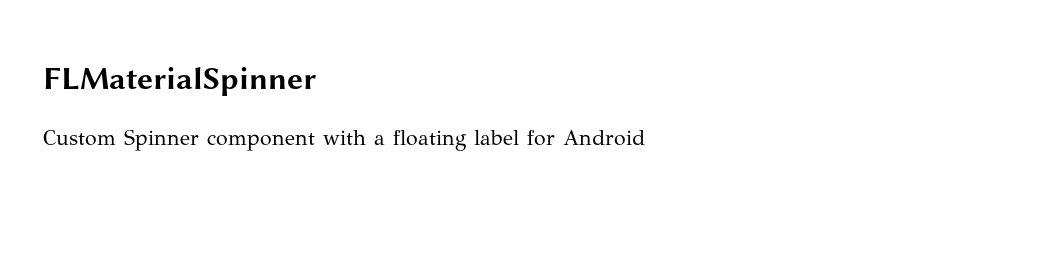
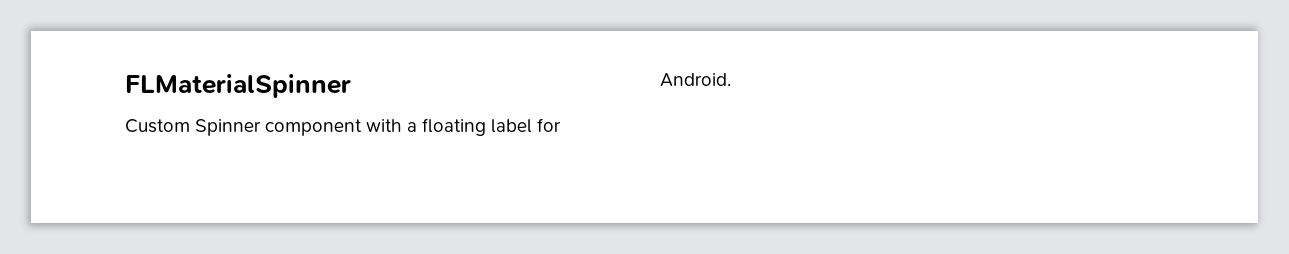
[563,130,645,146] Android -> [660,73,731,87] Android.

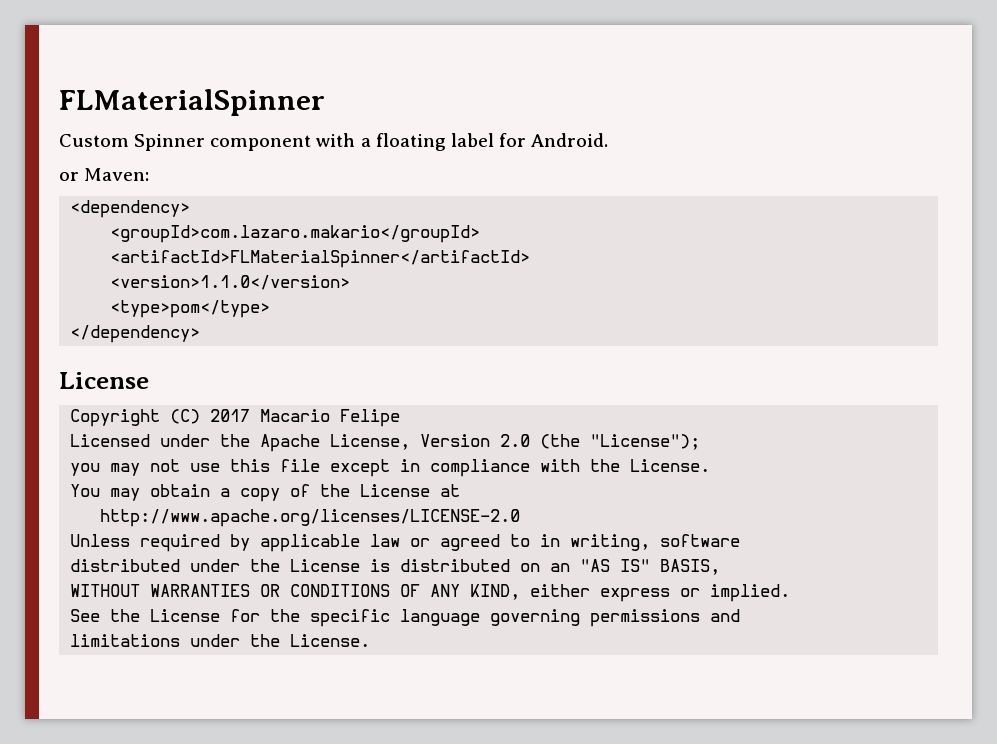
(731, 80) none -> [59,168,150,181] [70,200,191,218] [110,225,481,243] [110,250,531,268] [110,275,351,290] [110,300,271,318] [70,325,201,343] [59,372,149,389] [70,409,401,427] [70,434,701,452] [70,459,711,477] [70,484,461,502] [100,509,521,527] [70,534,741,552] [70,559,721,575] [70,584,791,602] [70,609,741,627] [70,634,371,647] // or Maven: // <dependency> // <groupId>com.lazaro.makario</groupId> // <artifactId>FLMaterialSpinner</artifactId> // <version>1.1.0</version> // <type>pom</type> // </dependency> // License // Copyright (C) 2017 Macario Felipe // Licensed under the Apache License, Version 2.0 (the "License"); // you may not use this file except in compliance with the License. // You may obtain a copy of the License at // http://www.apache.org/licenses/LICENSE-2.0 // Unless required by applicable law or agreed to in writing, software // distributed under the License is distributed on an "AS IS" BASIS, // WITHOUT WARRANTIES OR CONDITIONS OF ANY KIND, either express or implied. // See the License for the specific language governing permissions and // limitations under the License.

